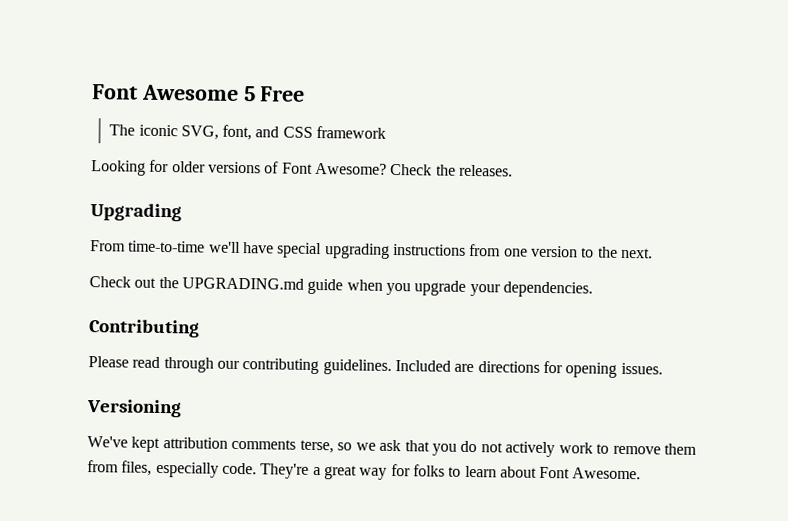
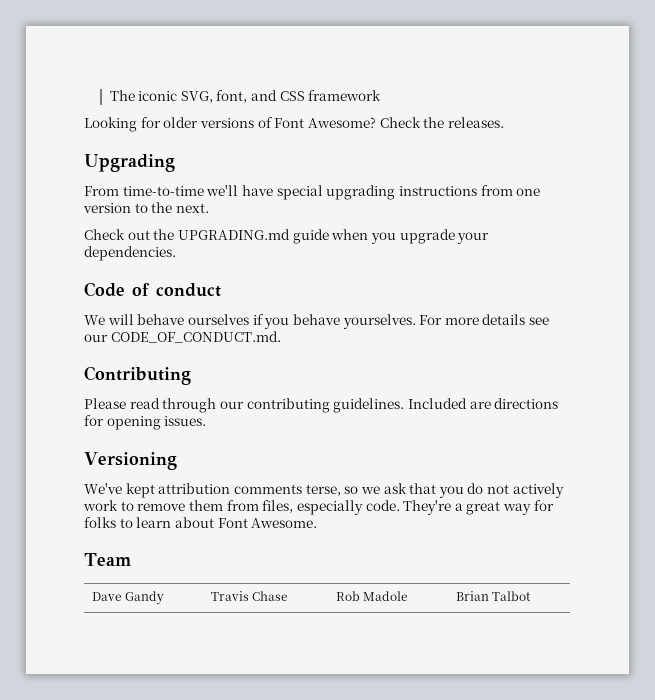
[92,84,306,102] Font Awesome 5 Free // -> (109, 95) none
(593, 289) none -> [84,282,221,297] [84,314,550,329] [84,331,281,343] // Code of conduct // We will behave ourselves if you behave yourselves. For more details see our CODE_OF_CONDUCT.md.
(642, 473) none -> [84,553,131,566] [92,591,165,605] [211,591,289,601] [336,591,409,601] [456,591,532,601] // Team // Dave Gandy | Travis Chase | Rob Madole | Brian Talbot

